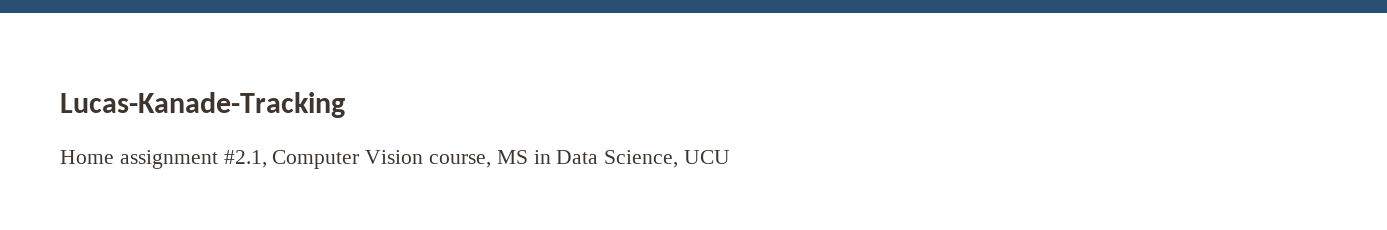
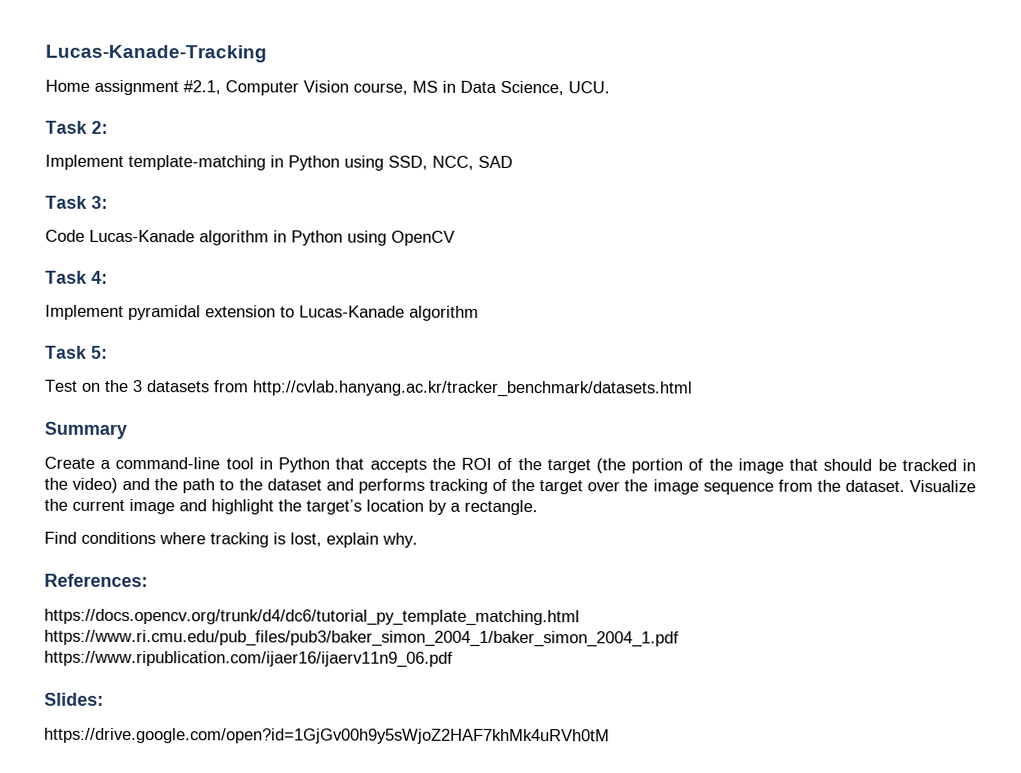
[684,150,731,164] UCU -> [568,81,610,94] [45,120,108,134] [45,154,513,171] [45,195,108,209] [45,229,455,246] [45,270,108,284] [45,304,479,321] [45,345,108,359] [44,379,693,398] [44,421,127,439] [44,456,977,474] [44,477,976,495] [44,498,538,516] [44,531,418,548] [44,573,148,588] [44,608,580,627] [44,629,679,648] [44,650,453,668] [44,692,104,706] [44,727,610,745] UCU. // Task 2: // Implement template-matching in Python using SSD, NCC, SAD // Task 3: // Code Lucas-Kanade algorithm in Python using OpenCV // Task 4: // Implement pyramidal extension to Lucas-Kanade algorithm // Task 5: // Test on the 3 datasets from http://cvlab.hanyang.ac.kr/tracker_benchmark/datasets.html // Summary // Create a command-line tool in Python that accepts the ROI of the target (the portion of the image that should be tracked in the video) and the path to the dataset and performs tracking of the target over the image sequence from the dataset. Visualize the current image and highlight the target’s location by a rectangle. // Find conditions where tracking is lost, explain why. // References: // https://docs.opencv.org/trunk/d4/dc6/tutorial_py_template_matching.html https://www.ri.cmu.edu/pub_files/pub3/baker_simon_2004_1/baker_simon_2004_1.pdf https://www.ripublication.com/ijaer16/ijaerv11n9_06.pdf // Slides: // https://drive.google.com/open?id=1GjGv00h9y5sWjoZ2HAF7khMk4uRVh0tM

